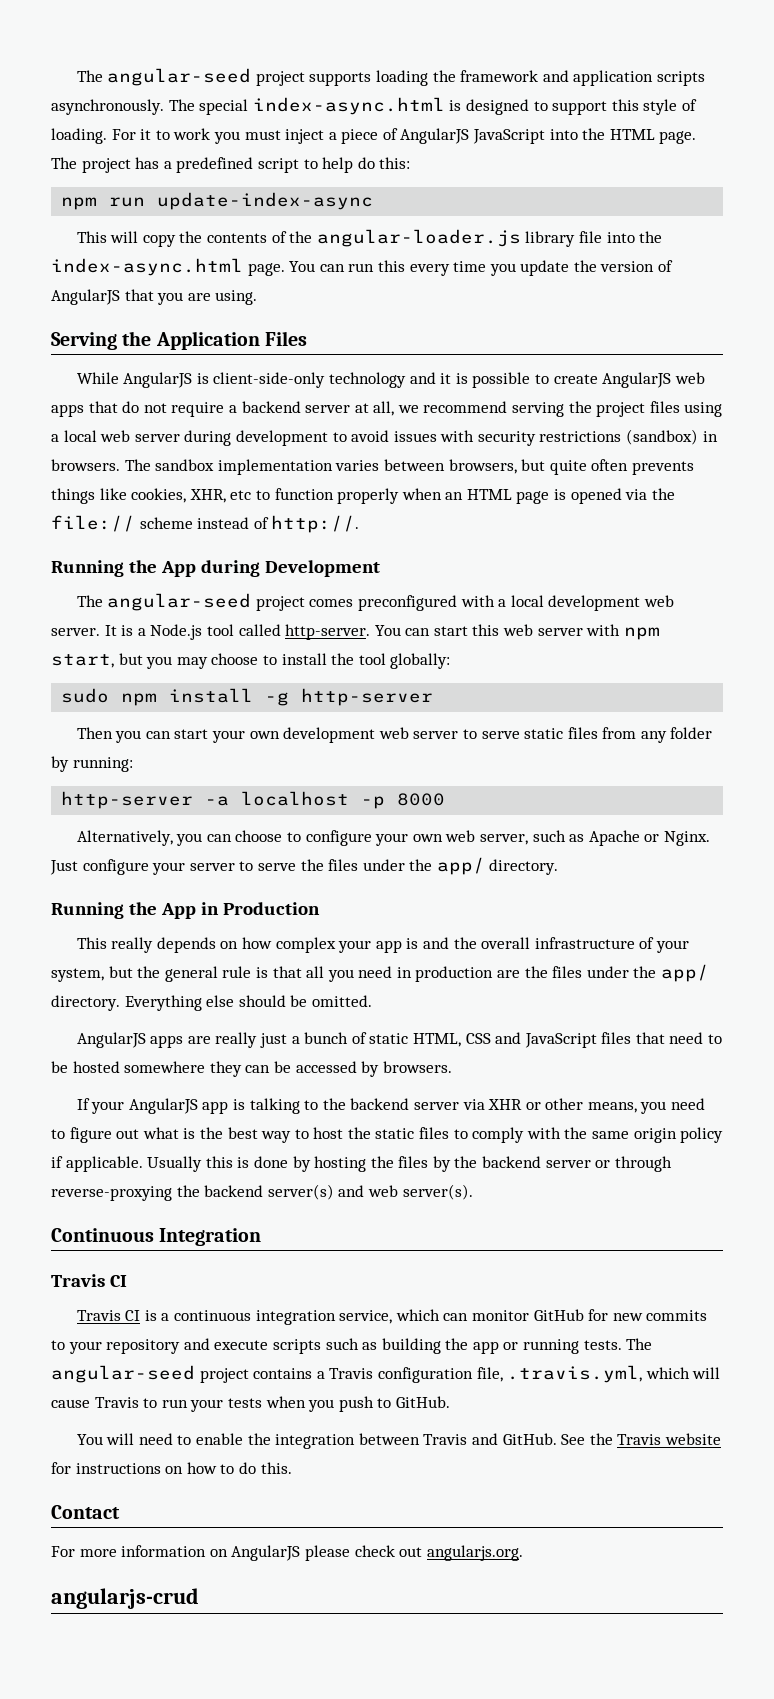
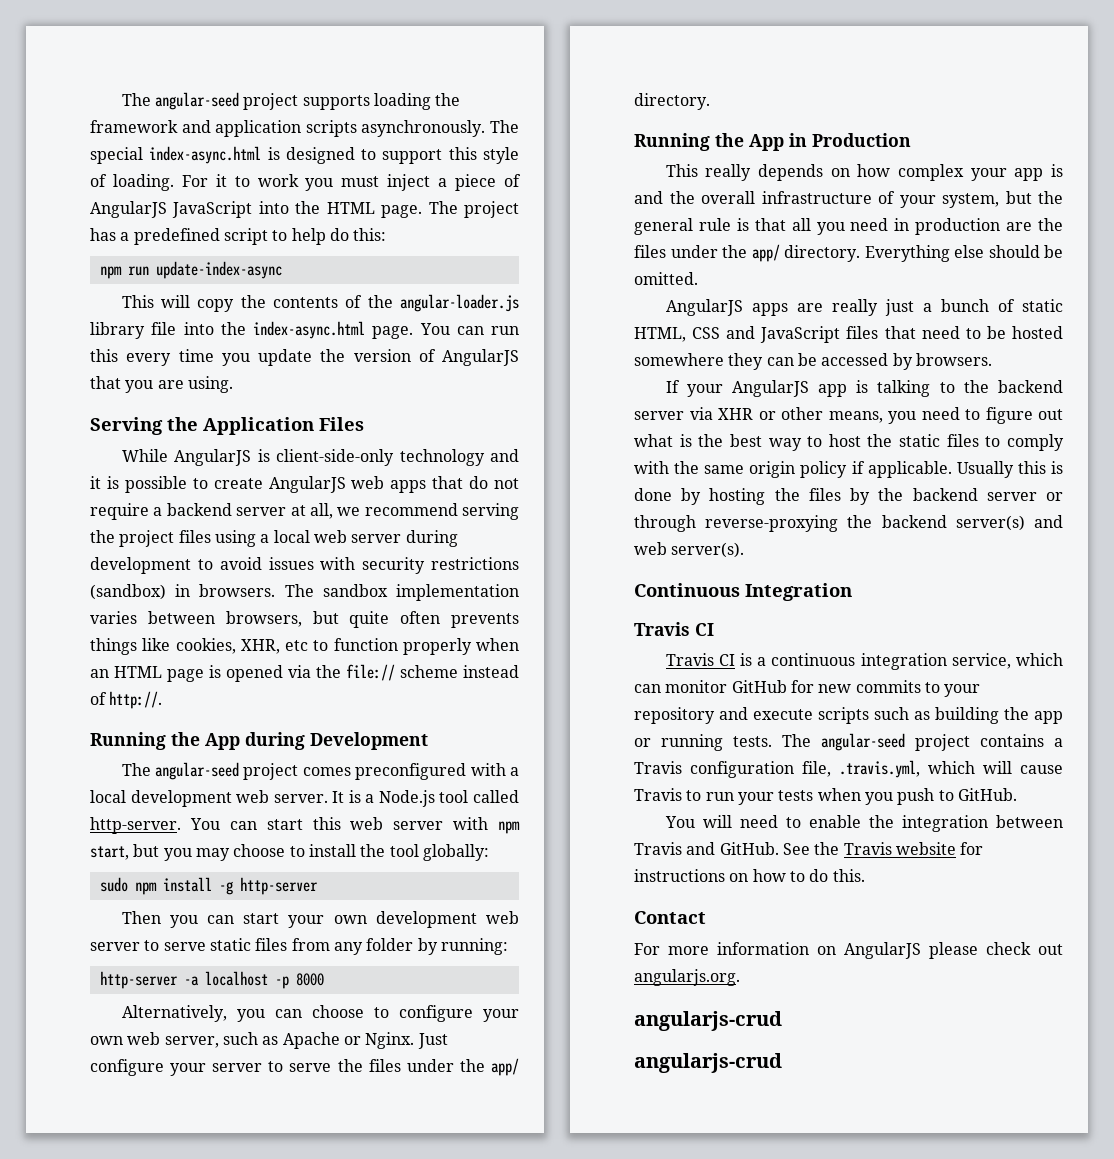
(199, 1598) none -> [634,1053,782,1073] // angularjs-crud

